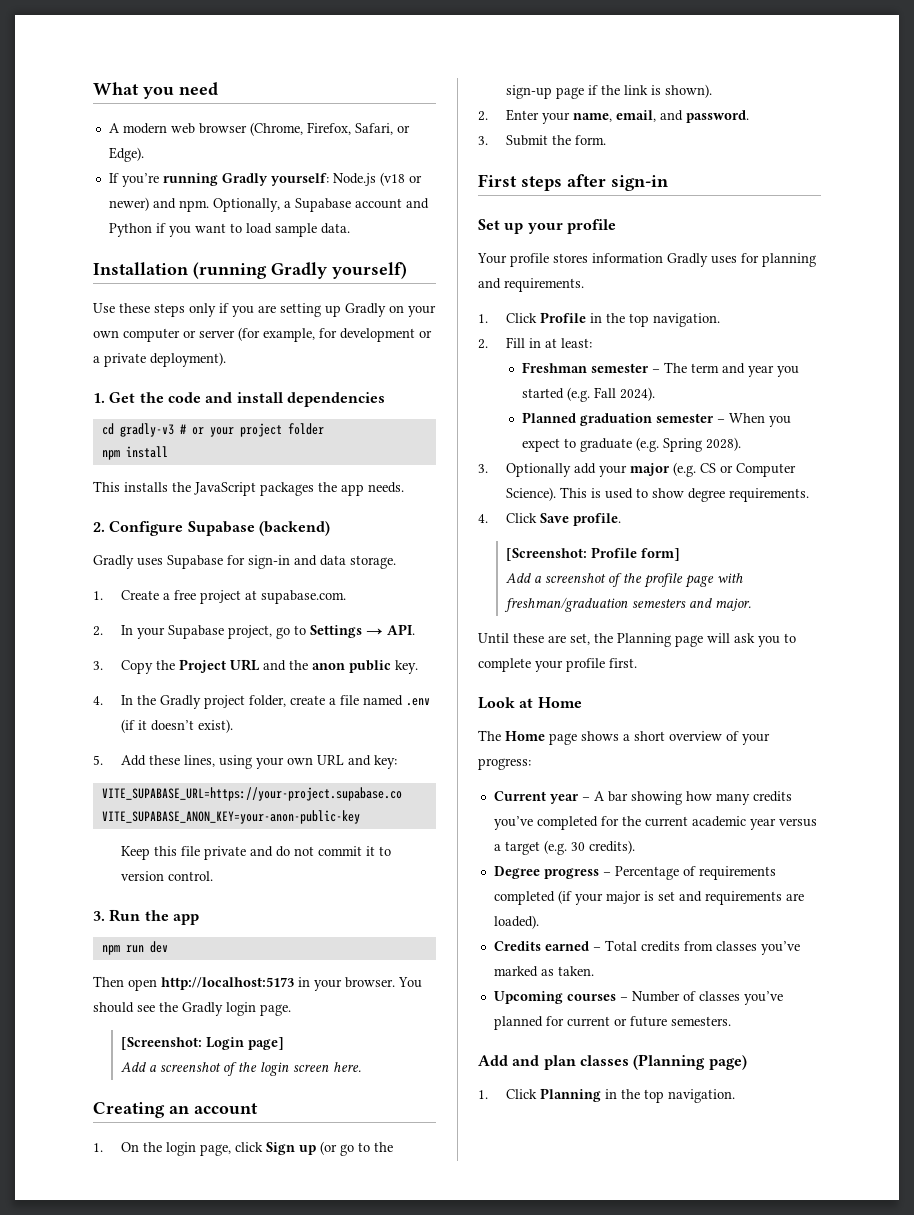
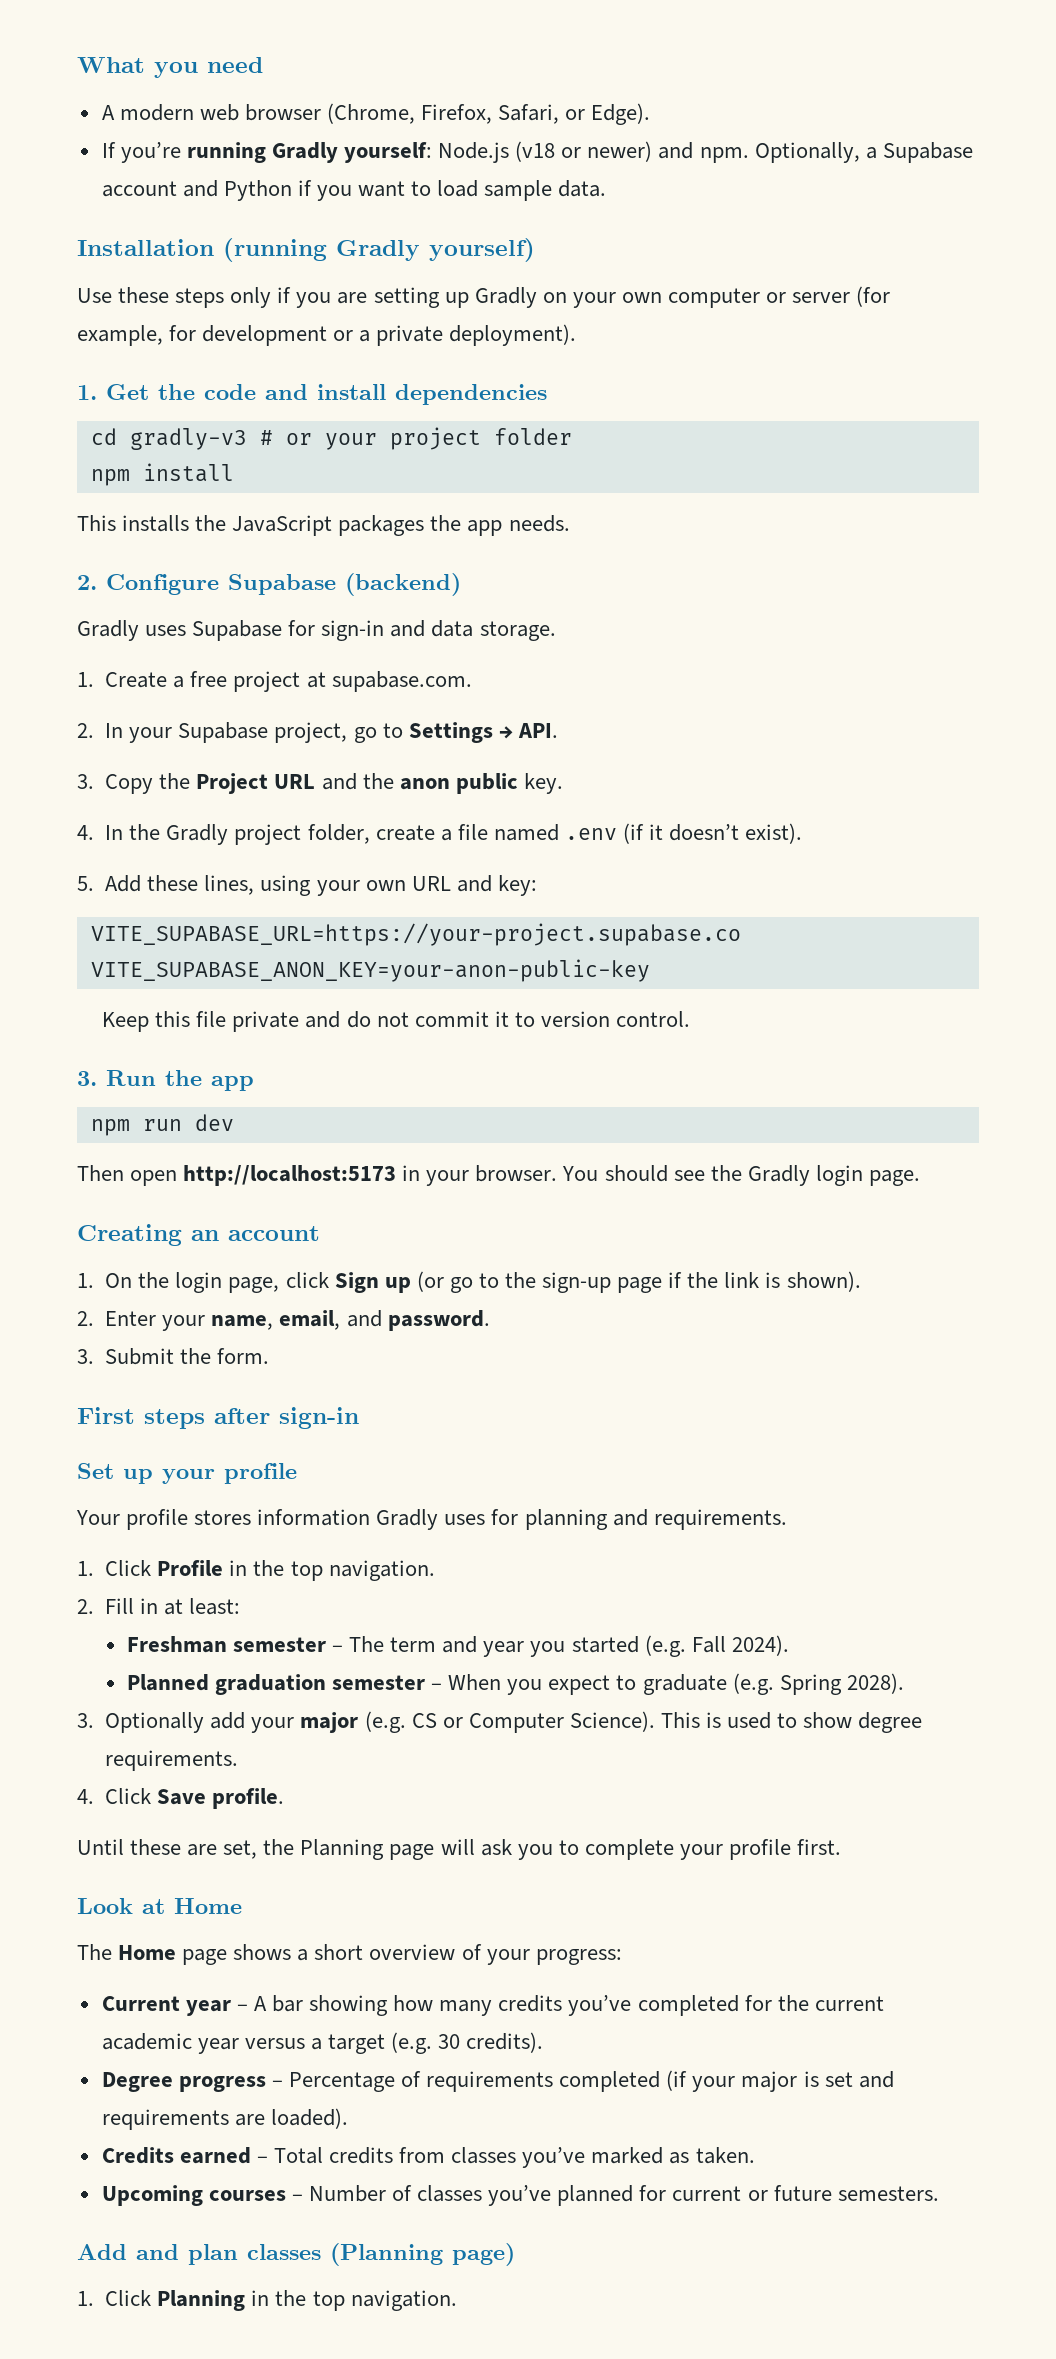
[120,1037,284,1050] [120,1062,361,1076] // [Screenshot: Login page] // Add a screenshot of the login screen here. -> (920, 1178) none
[505,547,680,561] [505,573,743,588] [503,597,751,612] // [Screenshot: Profile form] // Add a screenshot of the profile page with freshman/graduation semesters and major. -> (285, 1798) none

